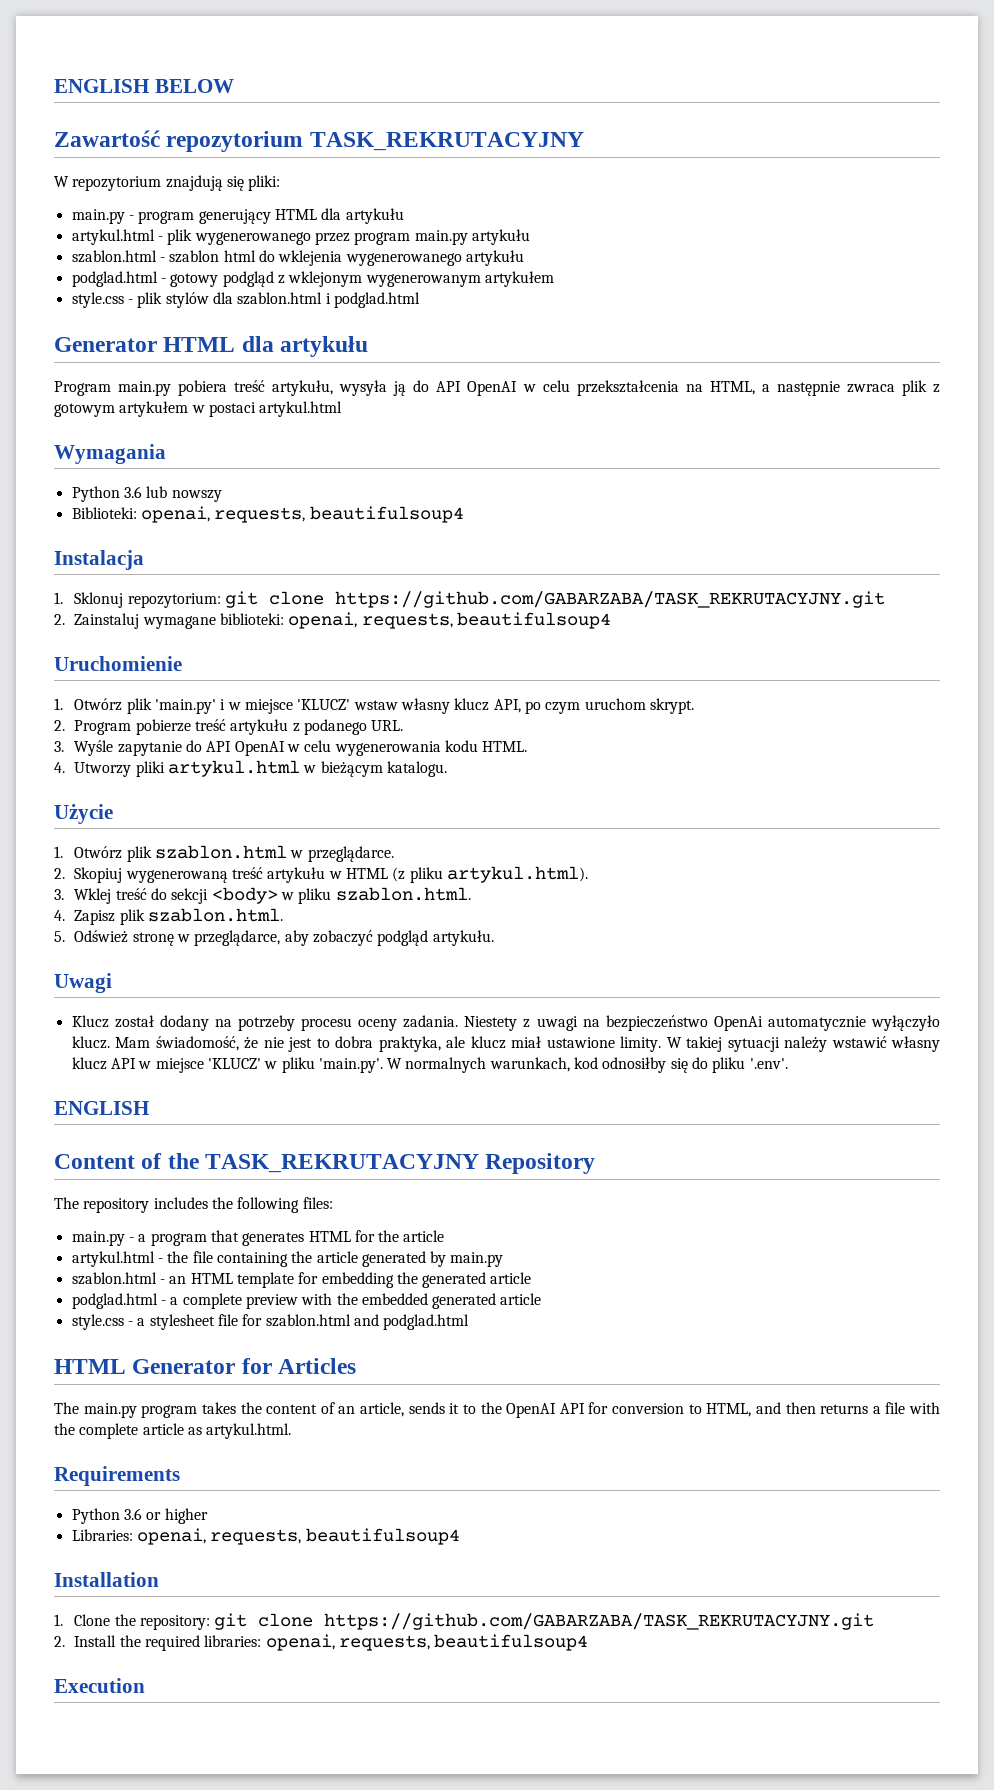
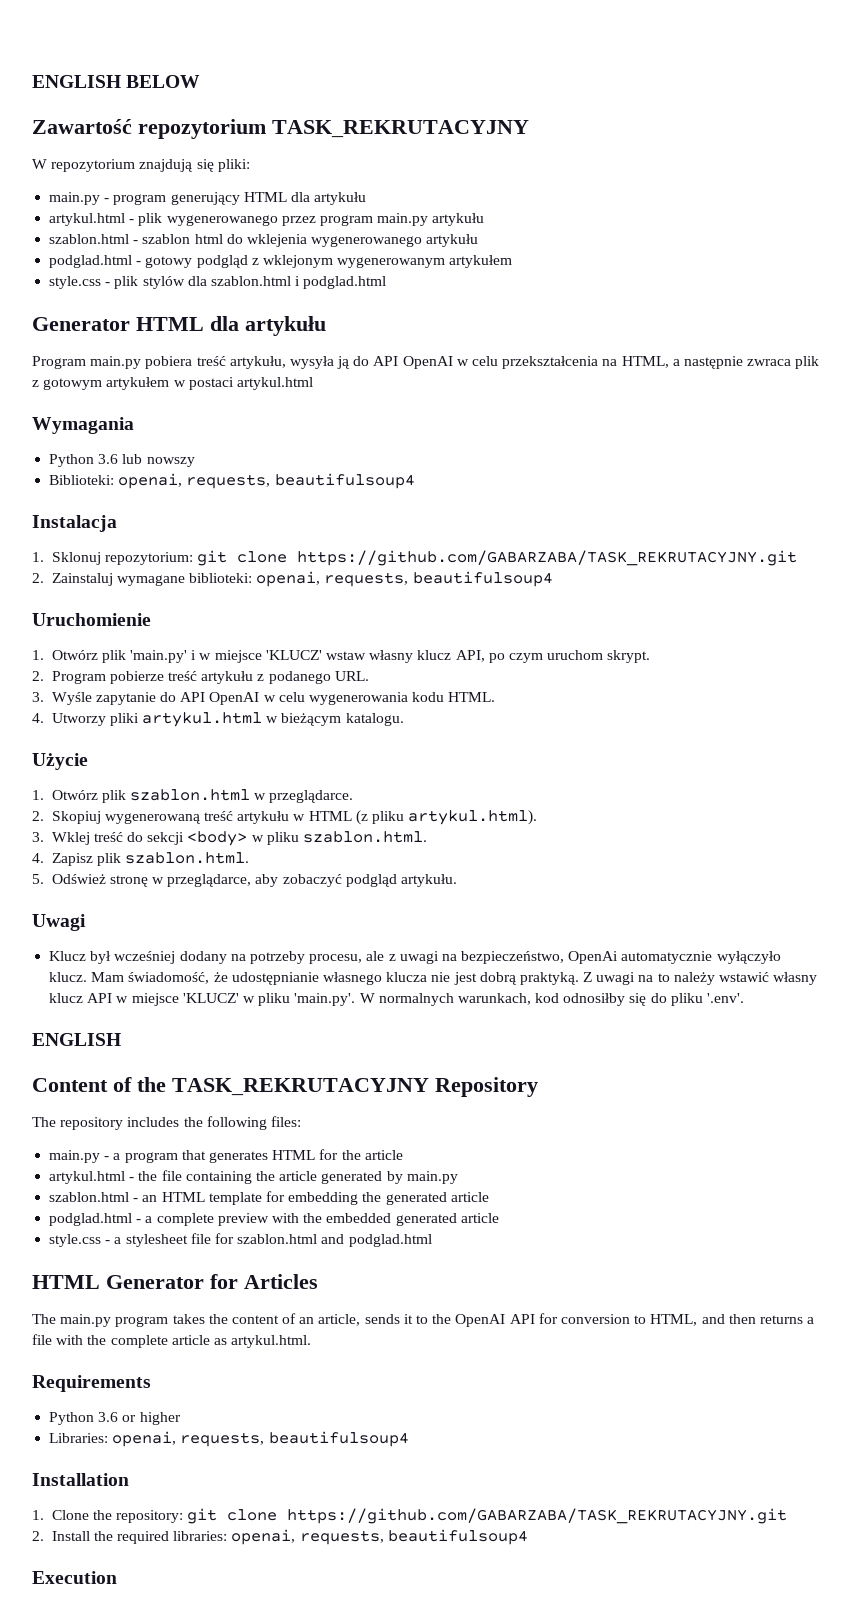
[114,1015,154,1028] został -> [90,951,176,964] był wcześniej
[301,1015,518,1031] procesu oceny zadania. Niestety -> [309,951,385,964] procesu, ale
[605,1015,708,1031] bezpieczeństwo -> [461,951,565,964] bezpieczeństwo,
[263,1036,780,1052] nie jest to dobra praktyka, ale klucz miał ustawione limity. W takiej sytuacji -> [231,972,670,985] udostępnianie własnego klucza nie jest dobrą praktyką. Z uwagi na to

